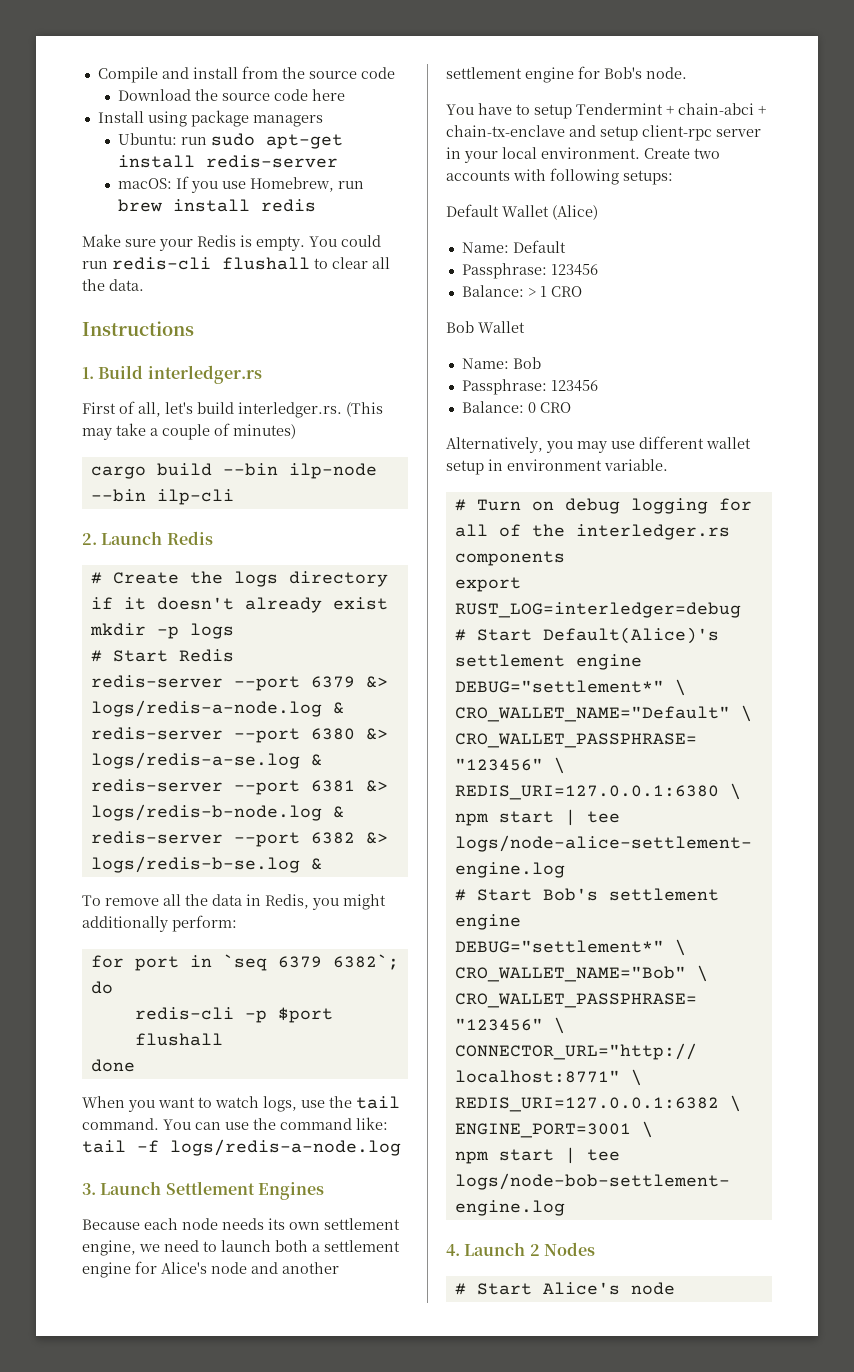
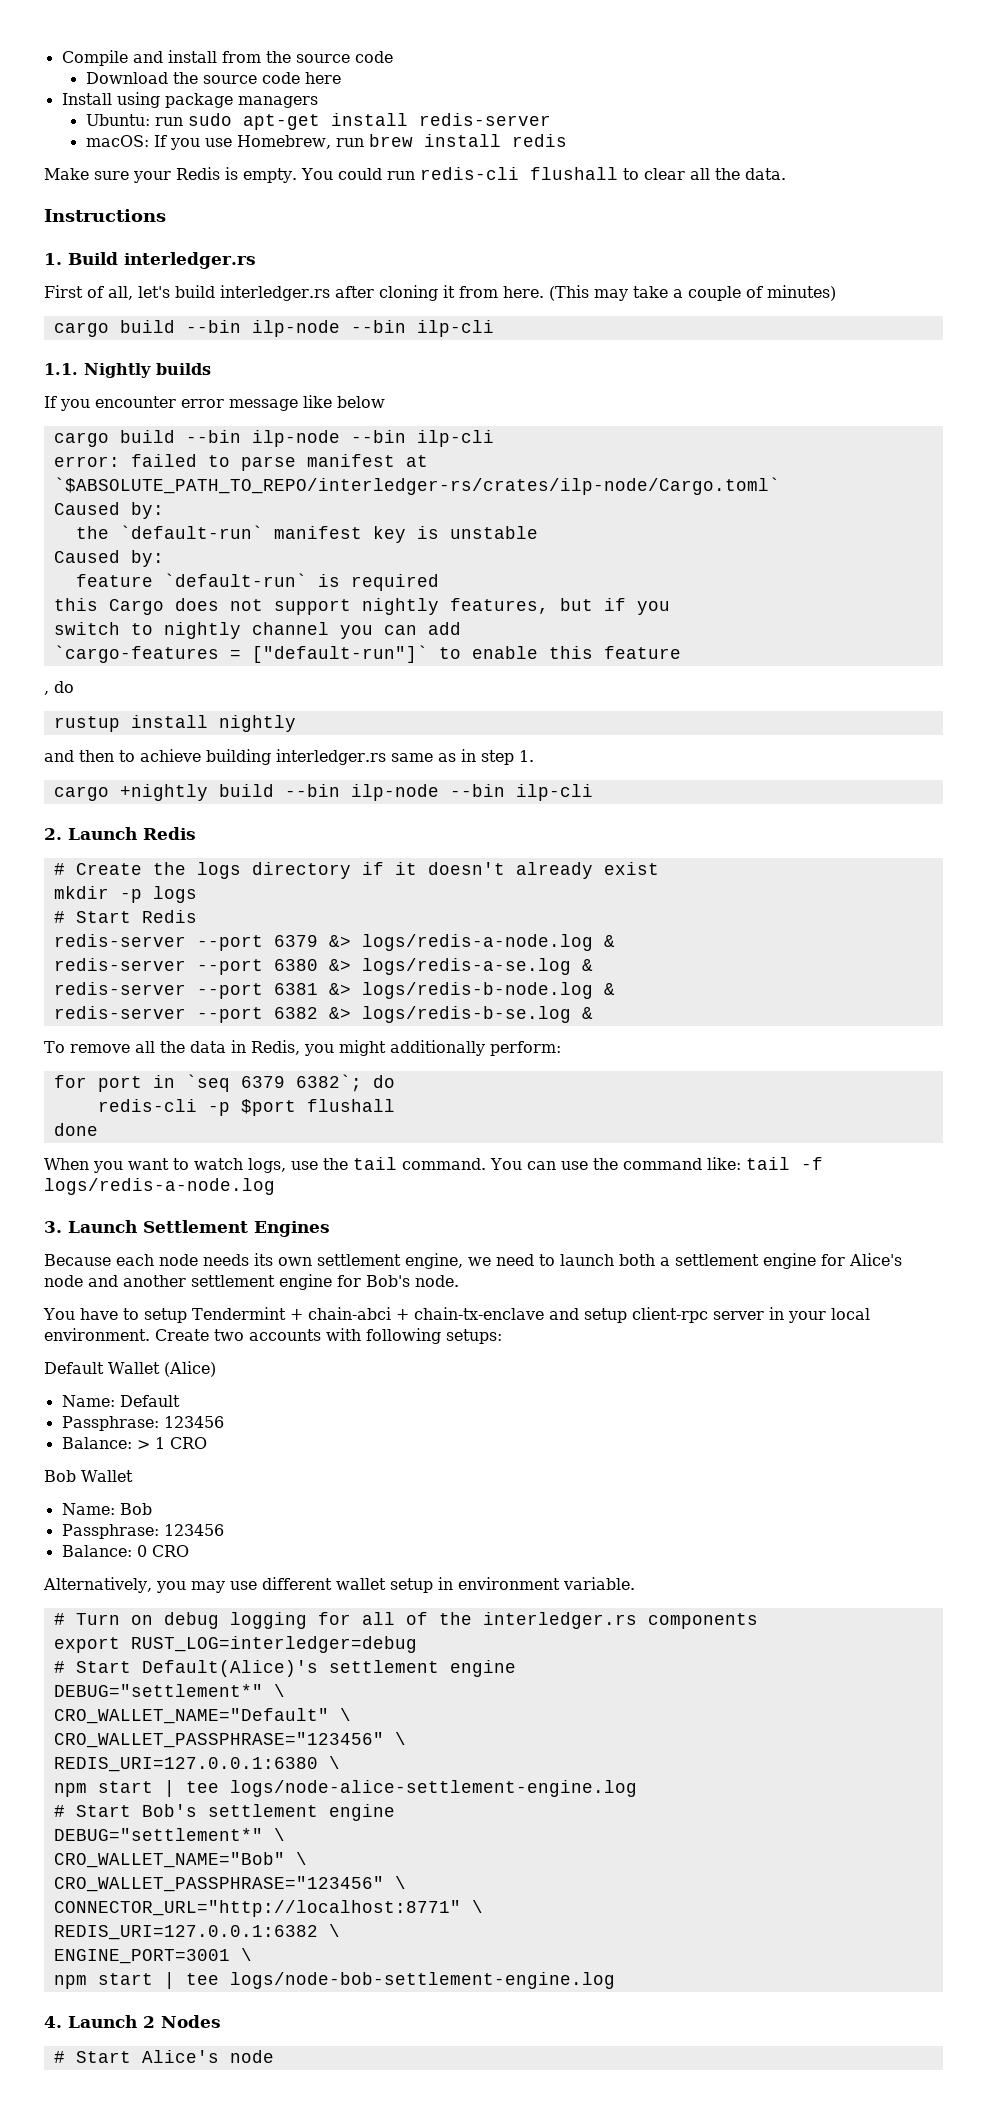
[238,402,342,418] interledger.rs. -> [220,285,544,301] interledger.rs after cloning it from here.
(234, 497) none -> [44,363,211,378] [44,395,385,411] [53,430,494,447] [53,454,428,471] [53,477,780,495] [53,502,164,519] [75,525,538,543] [53,550,164,567] [75,573,439,591] [53,598,670,615] [53,622,461,639] [53,645,681,663] [44,681,74,695] [53,715,296,732] [44,749,534,765] [53,784,593,801] // 1.1. Nightly builds // If you encounter error message like below // cargo build --bin ilp-node --bin ilp-cli // error: failed to parse manifest at `$ABSOLUTE_PATH_TO_REPO/interledger-rs/crates/ilp-node/Cargo.toml` // Caused by: // the `default-run` manifest key is unstable // Caused by: // feature `default-run` is required // this Cargo does not support nightly features, but if you // switch to nightly channel you can add // `cargo-features = ["default-run"]` to enable this feature // , do // rustup install nightly // and then to achieve building interledger.rs same as in step 1. // cargo +nightly build --bin ilp-node --bin ilp-cli

